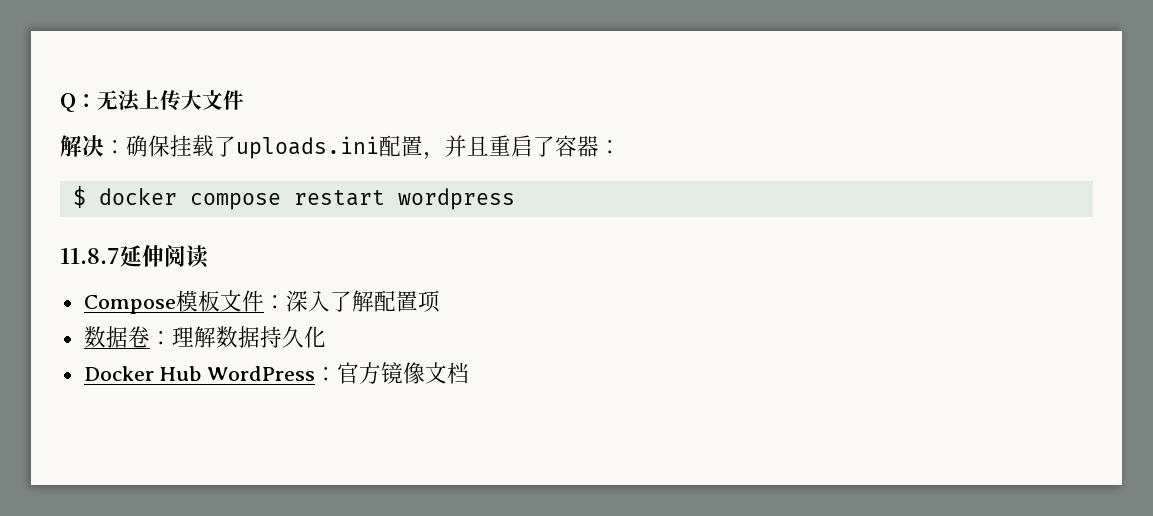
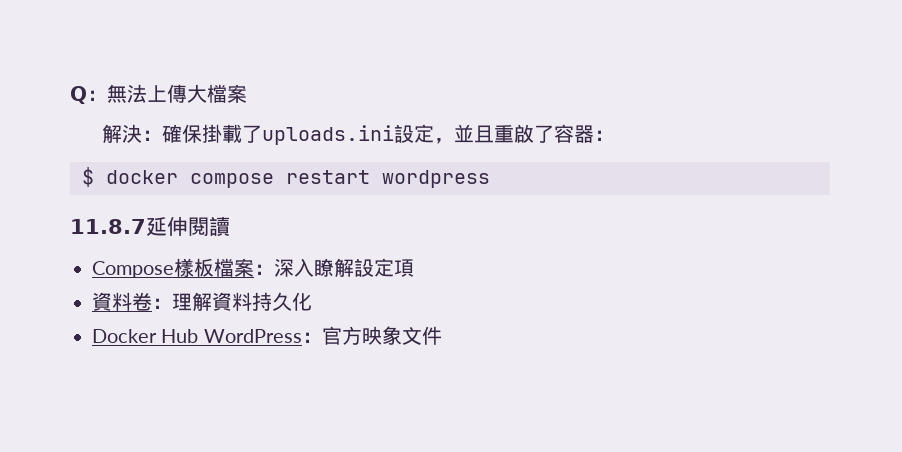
[97,90,244,112] [60,135,533,160] 无法上传大文件 // 解决：确保挂载了uploads.ini配置，并且重启 -> [107,84,247,103] [102,124,535,145] 無法上傳大檔案 // 解決：確保掛載了uploads.ini設定，並且重啟
[164,245,209,268] 阅读 -> [188,217,230,237] 閱讀
[175,290,440,313] [83,326,128,348] 模板文件：深入了解配置项 // 数据 -> [174,258,414,277] [92,292,132,311] 樣板檔案：深入瞭解設定項 // 資料
[215,326,260,348] 数据 -> [212,292,252,311] 資料
[381,362,470,384] 镜像文档 -> [361,326,442,345] 映象文件

